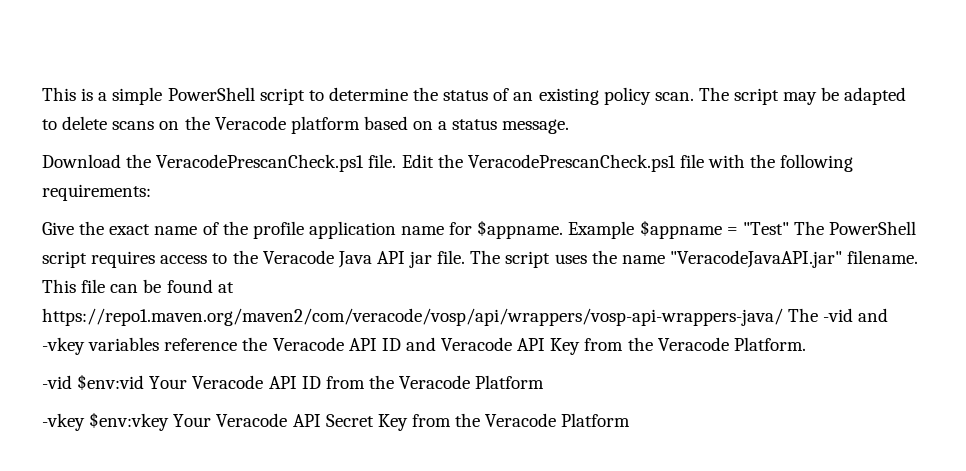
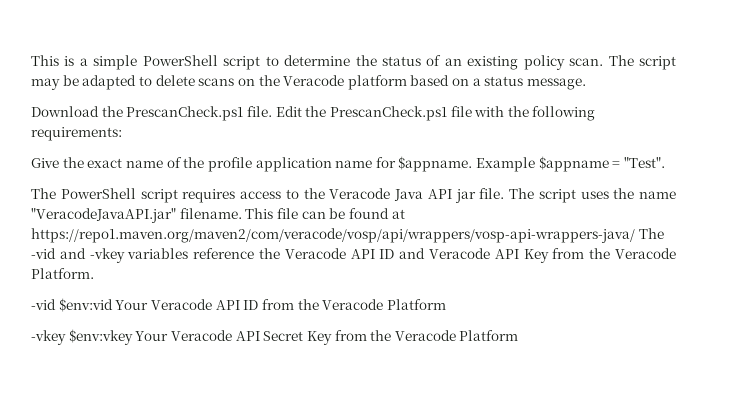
[156,154,365,172] VeracodePrescanCheck.ps1 -> [126,106,244,121] PrescanCheck.ps1
[467,154,676,172] VeracodePrescanCheck.ps1 -> [329,106,447,121] PrescanCheck.ps1
[742,222,789,235] "Test" -> [624,157,666,168] "Test". //

